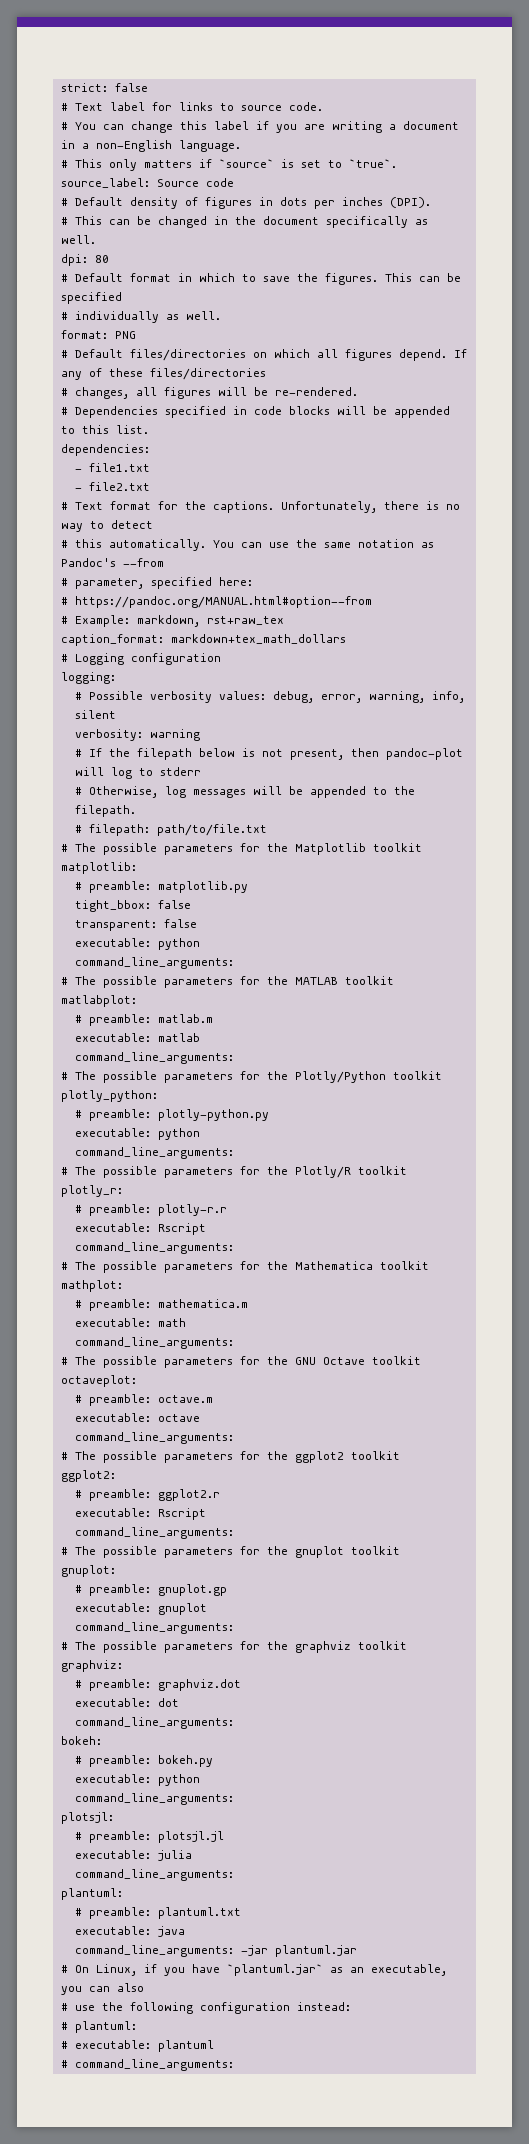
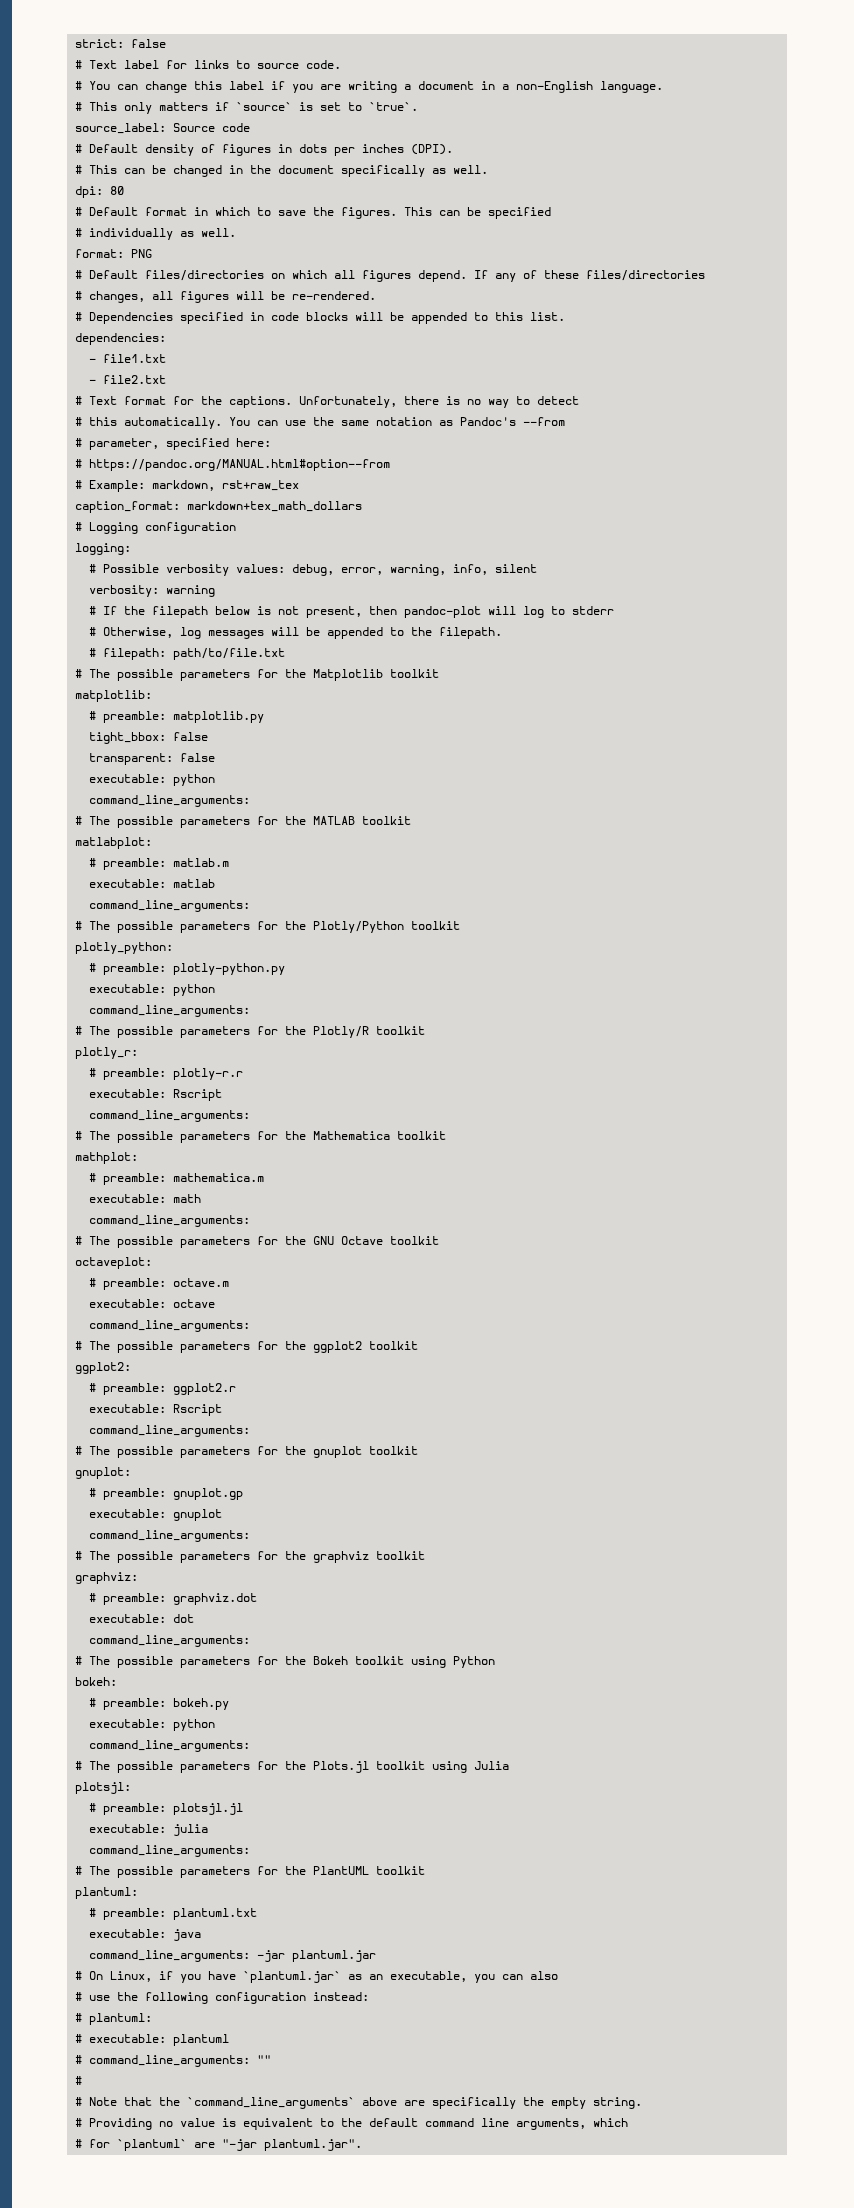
(234, 1723) none -> [74,1656,495,1668] // # The possible parameters for the Bokeh toolkit using Python
(234, 1799) none -> [74,1761,509,1773] // # The possible parameters for the Plots.jl toolkit using Julia
(234, 1875) none -> [74,1866,425,1878] // # The possible parameters for the PlantUML toolkit
(234, 2065) none -> [256,2055,271,2064] [74,2076,82,2085] [74,2097,642,2109] [74,2118,628,2130] [74,2139,362,2151] "" // # // # Note that the `command_line_arguments` above are specifically the empty string. // # Providing no value is equivalent to the default command line arguments, which // # for `plantuml` are "-jar plantuml.jar".

